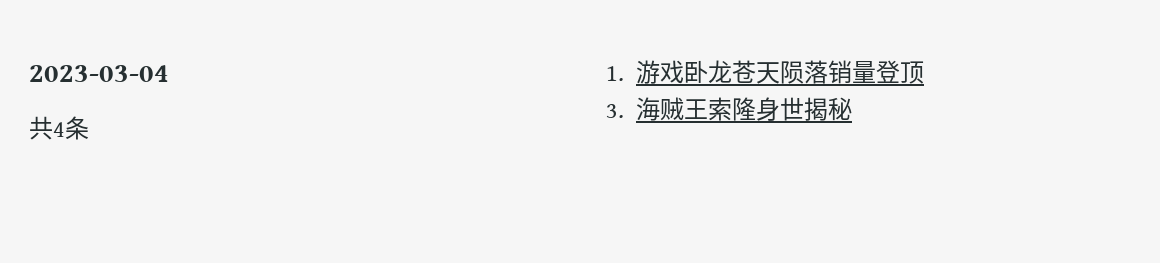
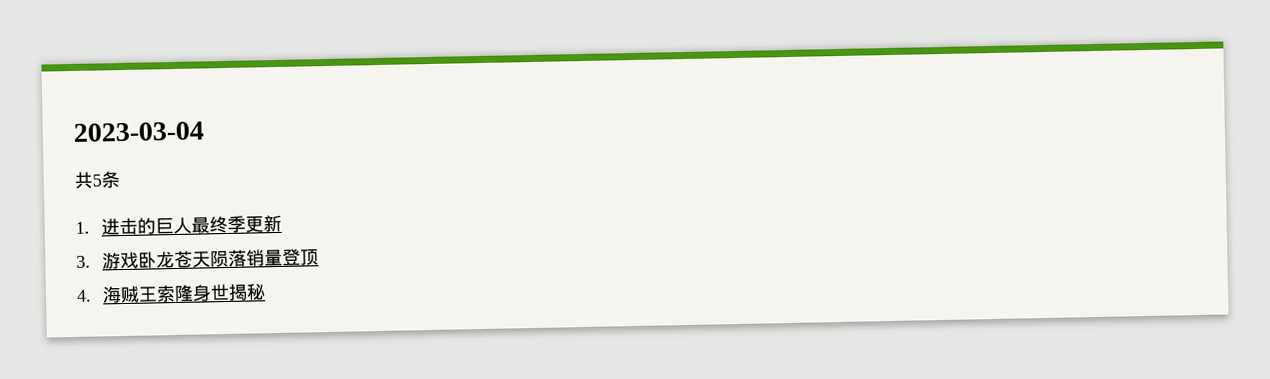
[53,122,65,137] 4 -> [92,174,102,187] 5
(624, 73) none -> [101,214,283,236] [76,255,91,268] 进击的巨人最终季更新 // 3.
[606,104,624,118] 3. -> [76,289,92,302] 4.

